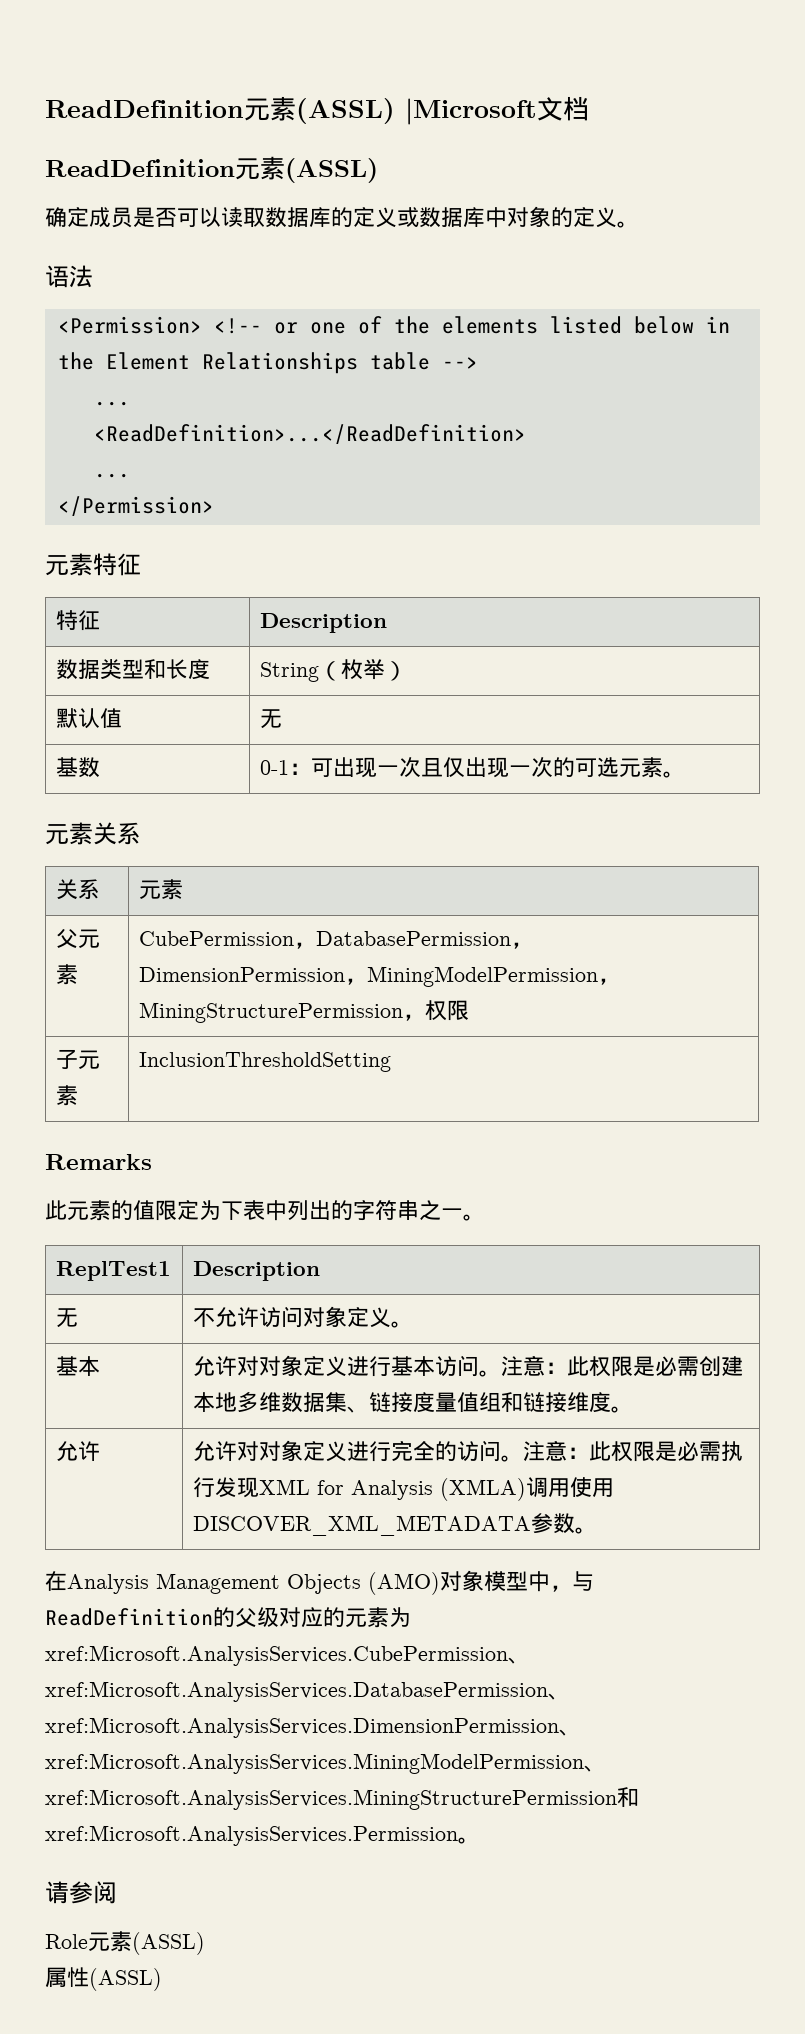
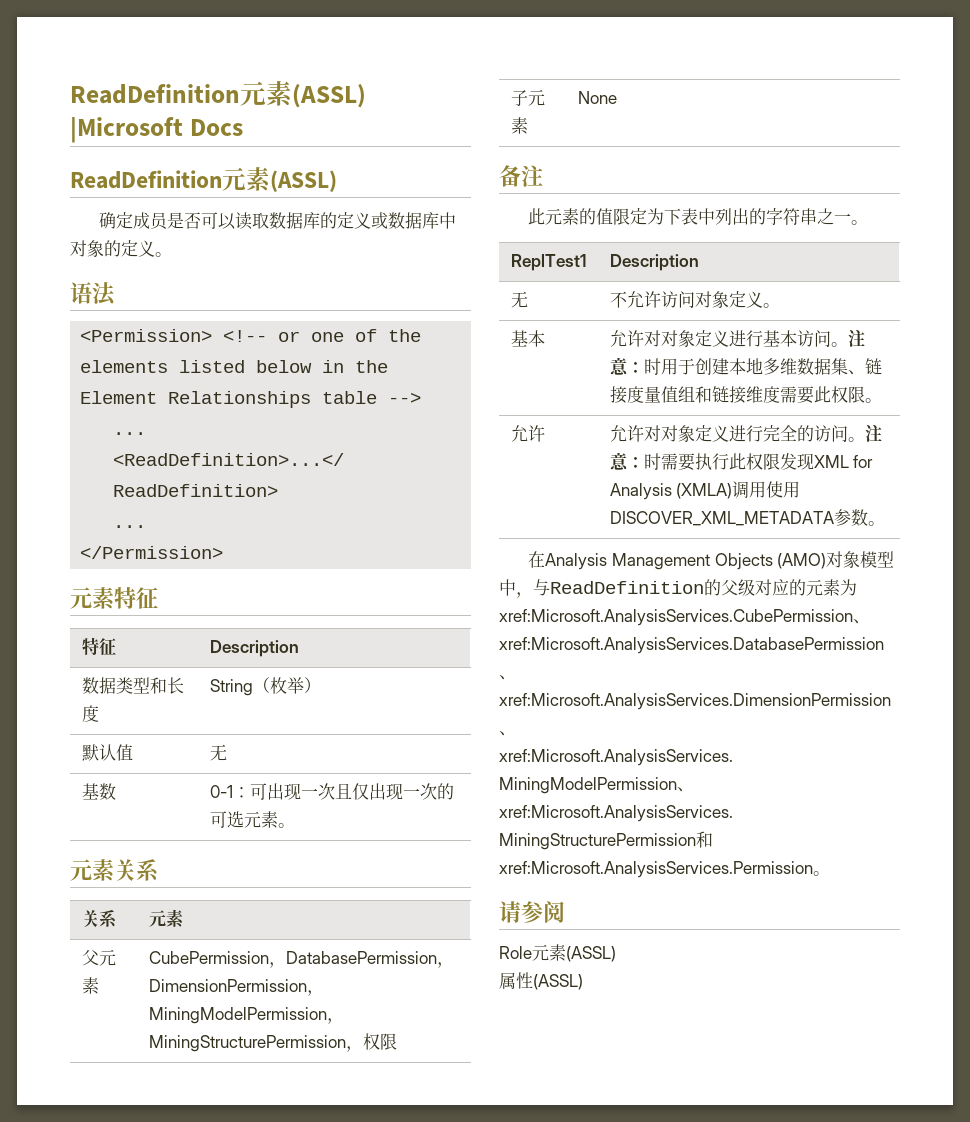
[537,96,589,121] 文档 -> [189,119,243,136] Docs
[138,1052,391,1072] [45,1154,152,1170] InclusionThresholdSetting // Remarks -> [577,91,617,104] [499,165,543,187] None // 备注
[566,1356,699,1377] 此权限是必需 -> [643,358,695,375] 时用于
(611, 1402) none -> [779,386,865,404] 需要此权限
[588,1441,743,1462] [192,1477,215,1498] 此权限是必需执行 -> [643,453,780,471] 时需要执行此权限

